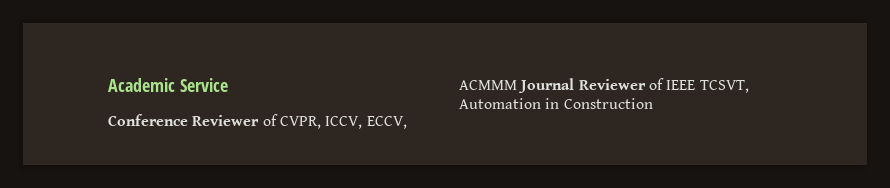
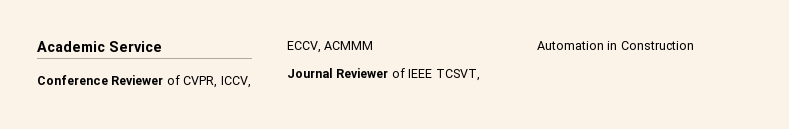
(517, 85) none -> (374, 45) //

